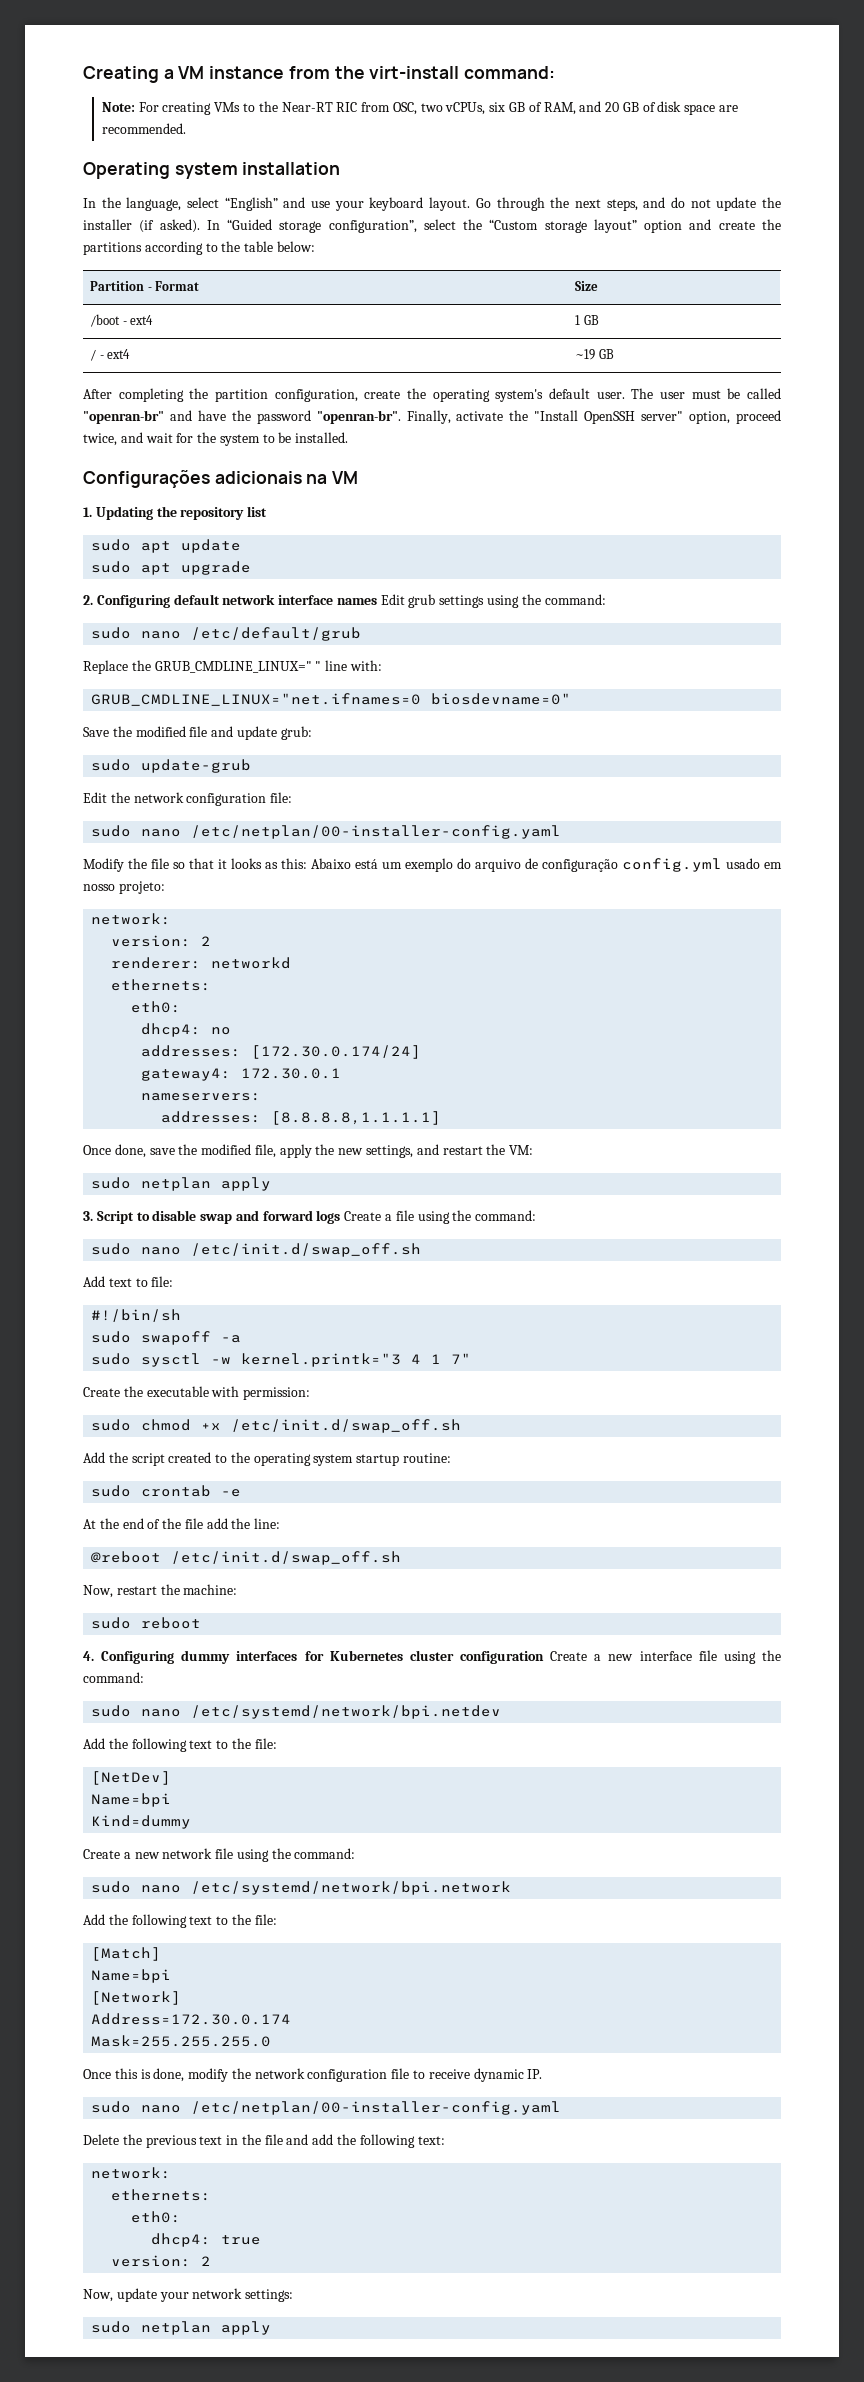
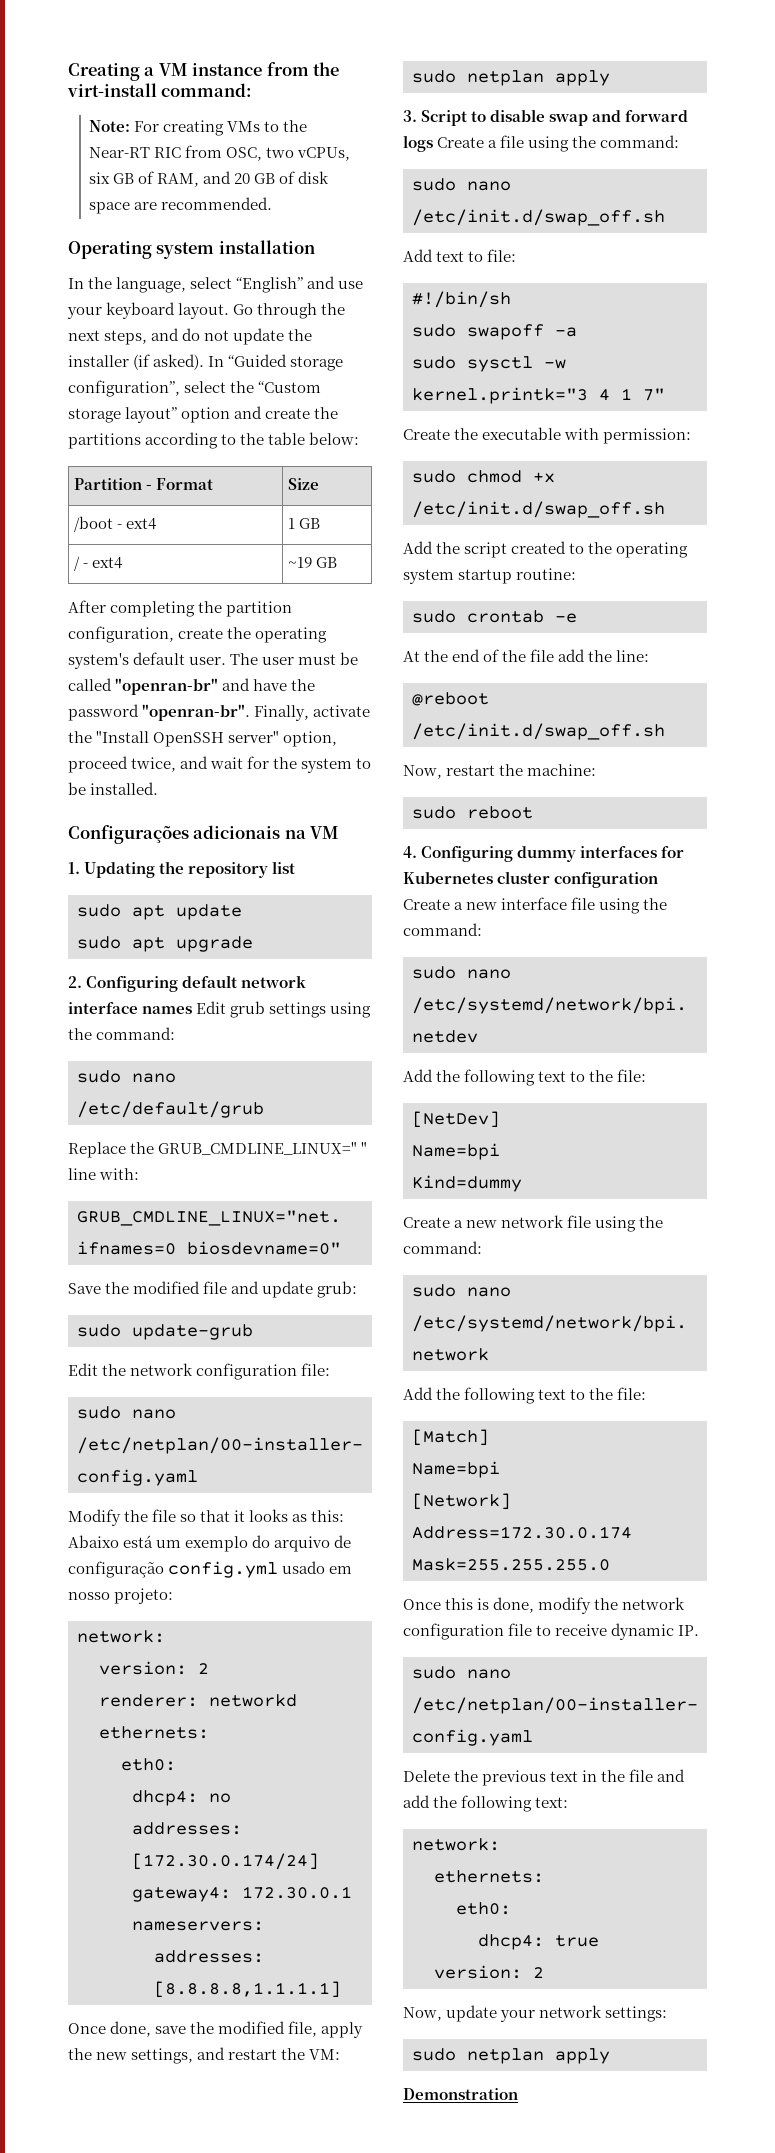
(272, 2328) none -> [403,2088,518,2100] // Demonstration

